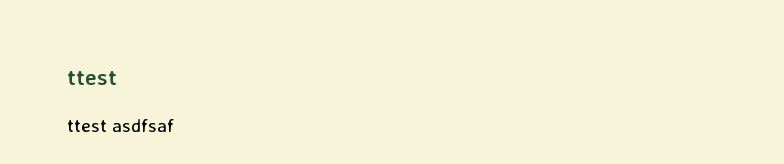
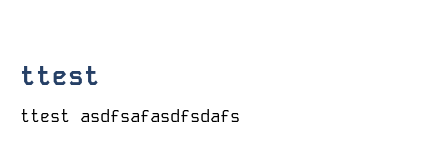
[112,119,175,132] asdfsaf -> [80,109,240,122] asdfsafasdfsdafs

